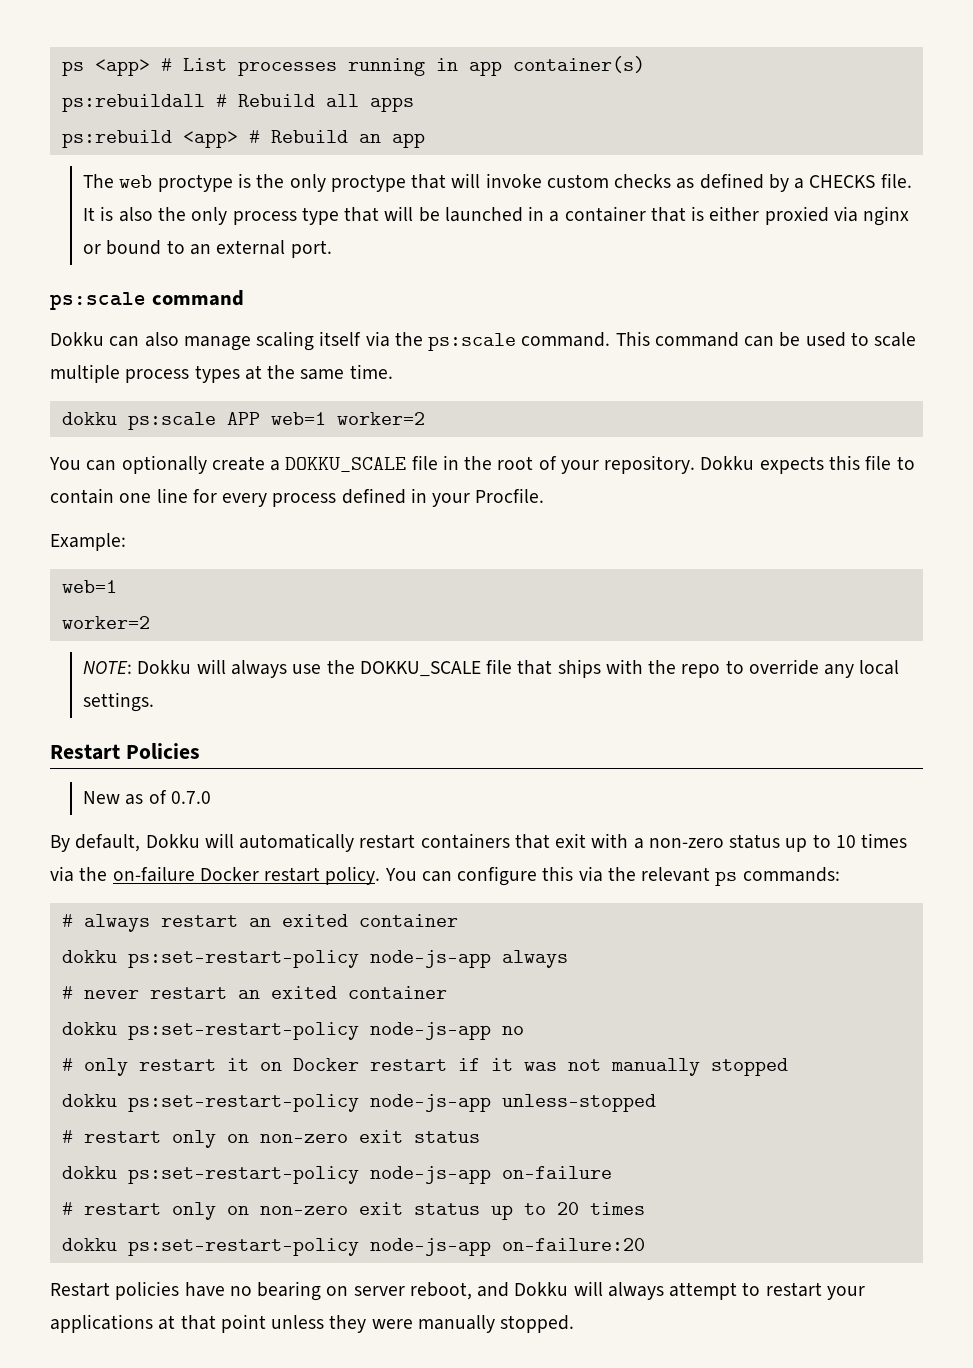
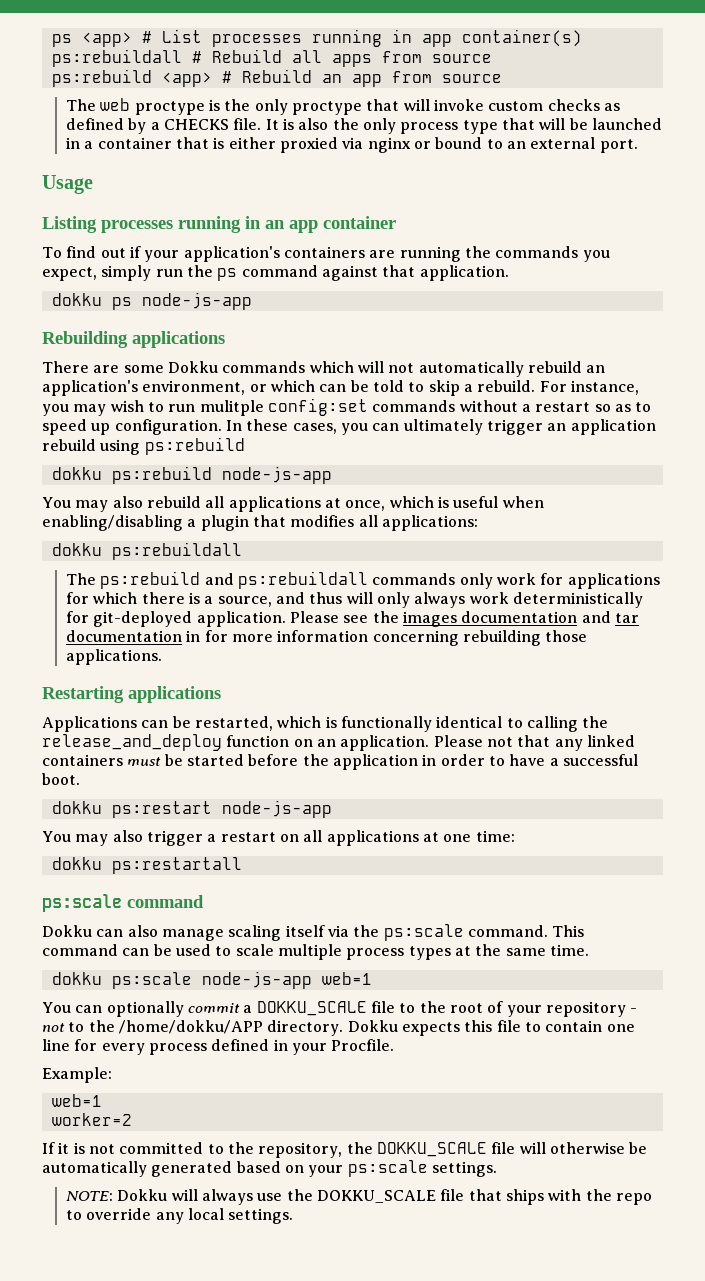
(414, 104) none -> [381,51,492,63] from source
(425, 140) none -> [391,71,502,83] from source
(332, 249) none -> [42,175,93,194] [42,216,396,233] [42,246,610,262] [42,265,509,281] [51,292,252,310] [42,331,225,348] [42,361,606,377] [42,380,639,396] [42,398,652,416] [42,419,656,435] [42,437,245,455] [51,466,332,484] [42,496,544,512] [42,515,478,531] [51,542,242,560] [66,571,660,589] [66,592,643,608] [66,611,639,627] [66,630,588,646] [66,649,163,665] [42,686,221,703] [42,716,609,732] [42,734,635,751] [42,754,638,770] [42,773,80,785] [51,800,332,818] [42,830,515,846] [51,857,242,874] // Usage // Listing processes running in an app container // To find out if your application's containers are running the commands you expect, simply run the ps command against that application. // dokku ps node-js-app // Rebuilding applications // There are some Dokku commands which will not automatically rebuild an application's environment, or which can be told to skip a rebuild. For instance, you may wish to run mulitple config:set commands without a restart so as to speed up configuration. In these cases, you can ultimately trigger an application rebuild using ps:rebuild // dokku ps:rebuild node-js-app // You may also rebuild all applications at once, which is useful when enabling/disabling a plugin that modifies all applications: // dokku ps:rebuildall // The ps:rebuild and ps:rebuildall commands only work for applications for which there is a source, and thus will only always work deterministically for git-deployed application. Please see the images documentation and tar documentation in for more information concerning rebuilding those applications. // Restarting applications // Applications can be restarted, which is functionally identical to calling the release_and_deploy function on an application. Please not that any linked containers must be started before the application in order to have a successful boot. // dokku ps:restart node-js-app // You may also trigger a restart on all applications at one time: // dokku ps:restartall
[226,412,425,425] APP web=1 worker=2 -> [201,971,372,989] node-js-app web=1
[211,456,265,471] create -> [187,1003,240,1013] commit
[442,455,459,470] in -> [399,1003,416,1013] to
[604,455,696,474] repository. -> [545,1001,638,1017] [42,1020,344,1036] repository - not to the /home/dokku/APP directory.
(150, 622) none -> [42,1142,648,1158] [42,1160,497,1177] // If it is not committed to the repository, the DOKKU_SCALE file will otherwise be automatically generated based on your ps:scale settings.
[50,743,200,760] [83,790,212,805] [50,833,908,852] [50,866,840,886] [61,914,458,932] [61,950,568,968] [61,986,447,999] [61,1022,524,1040] [61,1058,788,1076] [61,1094,656,1112] [61,1130,480,1148] [61,1166,612,1184] [61,1202,645,1220] [61,1238,645,1256] [50,1281,865,1301] [50,1314,575,1333] // Restart Policies // New as of 0.7.0 // By default, Dokku will automatically restart containers that exit with a non-zero status up to 10 times via the on-failure Docker restart policy. You can configure this via the relevant ps commands: // # always restart an exited container // dokku ps:set-restart-policy node-js-app always // # never restart an exited container // dokku ps:set-restart-policy node-js-app no // # only restart it on Docker restart if it was not manually stopped // dokku ps:set-restart-policy node-js-app unless-stopped // # restart only on non-zero exit status // dokku ps:set-restart-policy node-js-app on-failure // # restart only on non-zero exit status up to 20 times // dokku ps:set-restart-policy node-js-app on-failure:20 // Restart policies have no bearing on server reboot, and Dokku will always attempt to restart your applications at that point unless they were manually stopped. -> (294, 1216) none

